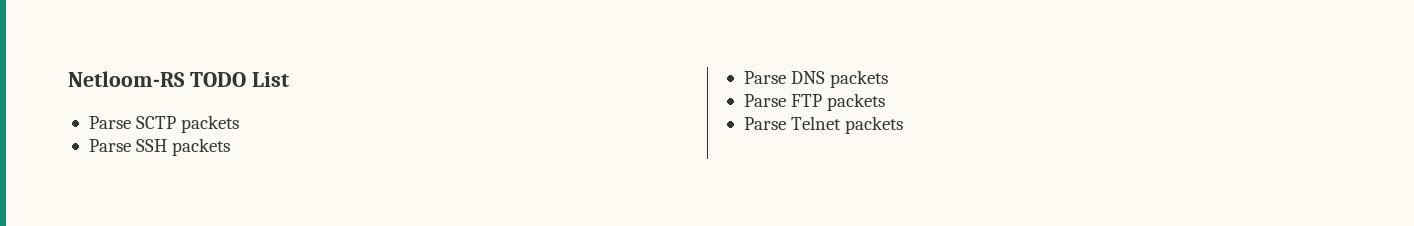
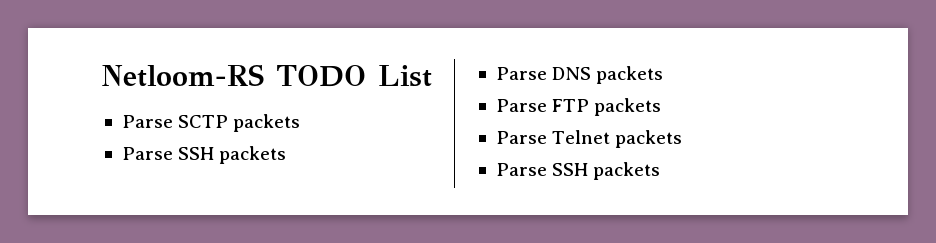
(904, 125) none -> [495,162,661,180] // Parse SSH packets

